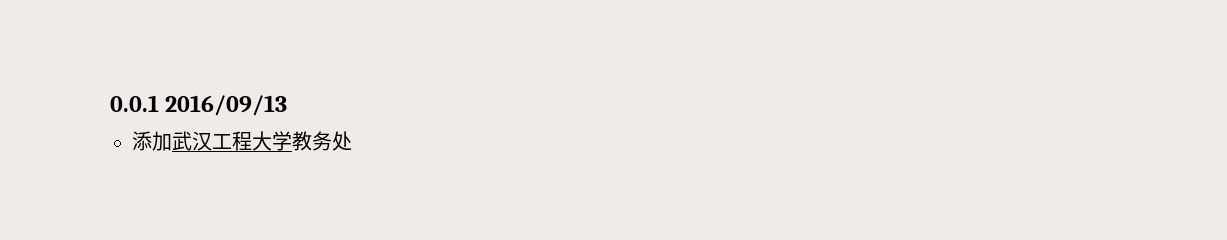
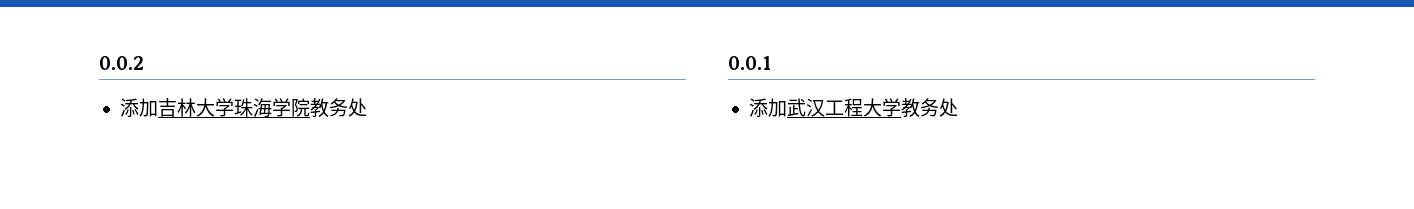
(110, 103) none -> [99,56,144,70] [119,98,367,118] 0.0.2 // 添加吉林大学珠海学院教务处 //
[165,95,288,116] 2016/09/13 -> (771, 63) none

